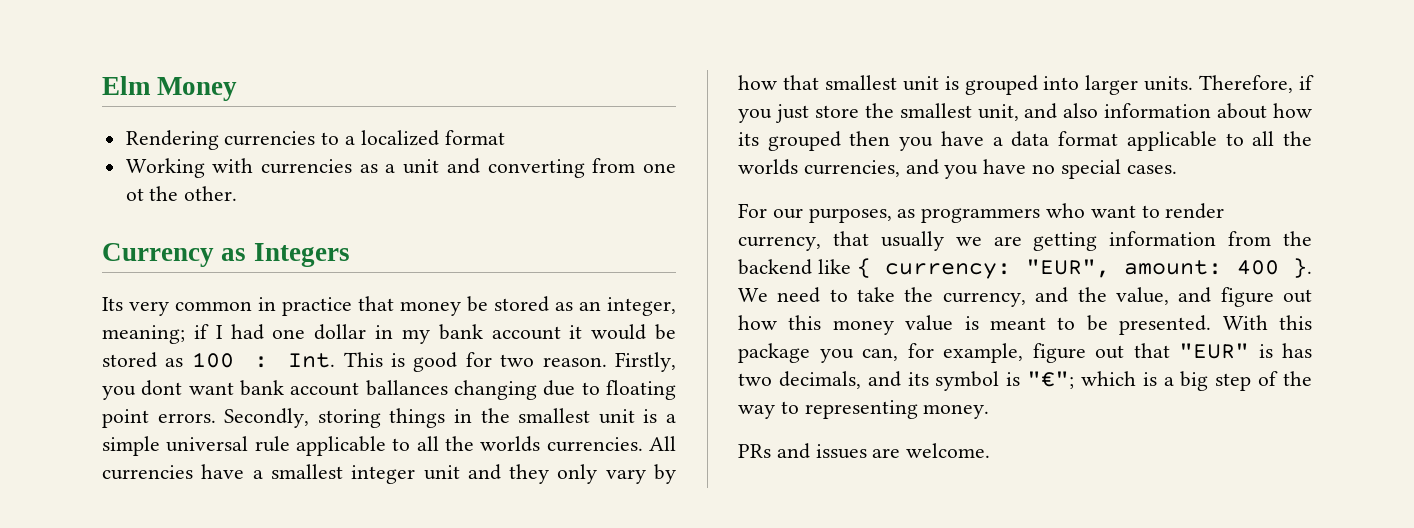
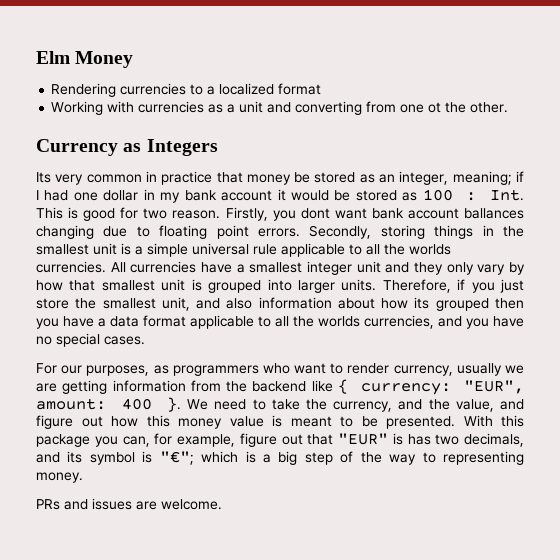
[832,231,869,246] that -> (453, 370) none

